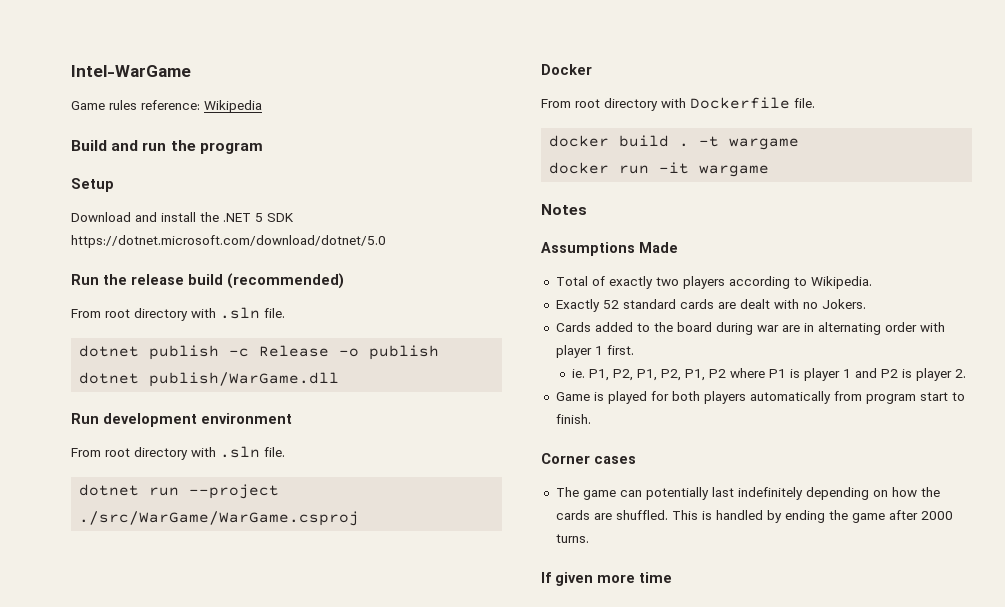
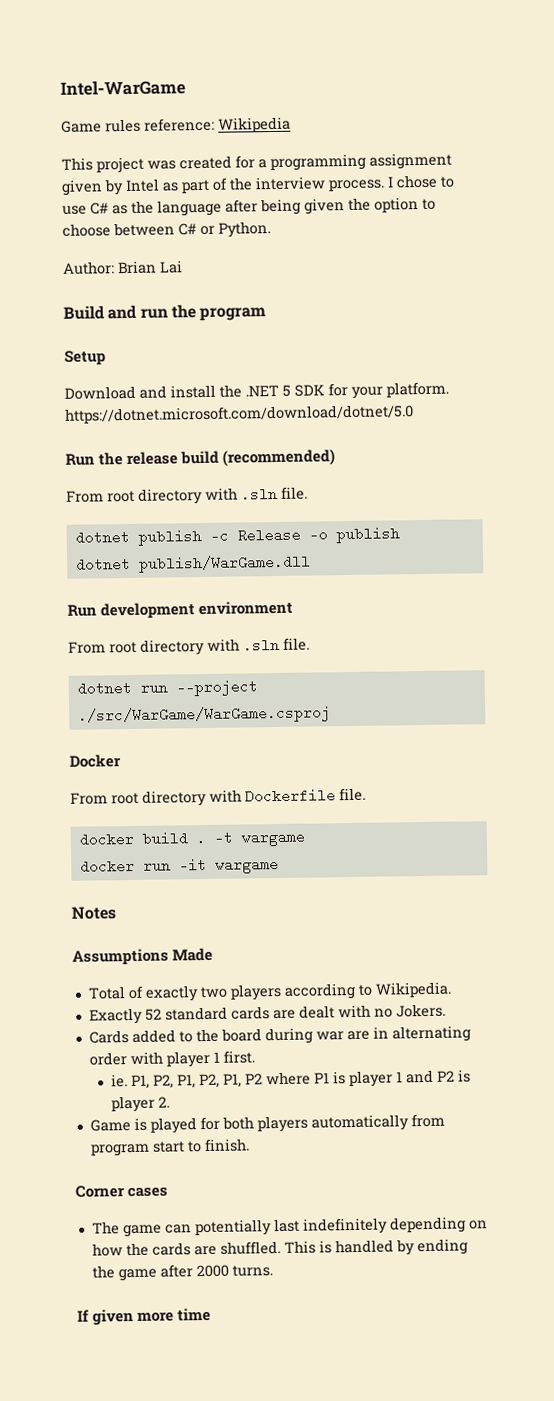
(262, 106) none -> [61,152,452,174] [61,174,455,196] [62,197,436,217] [62,221,271,238] [63,260,183,275] // This project was created for a programming assignment given by Intel as part of the interview process. I chose to use C# as the language after being given the option to choose between C# or Python. // Author: Brian Lai
(294, 217) none -> [328,381,449,399] for your platform.

